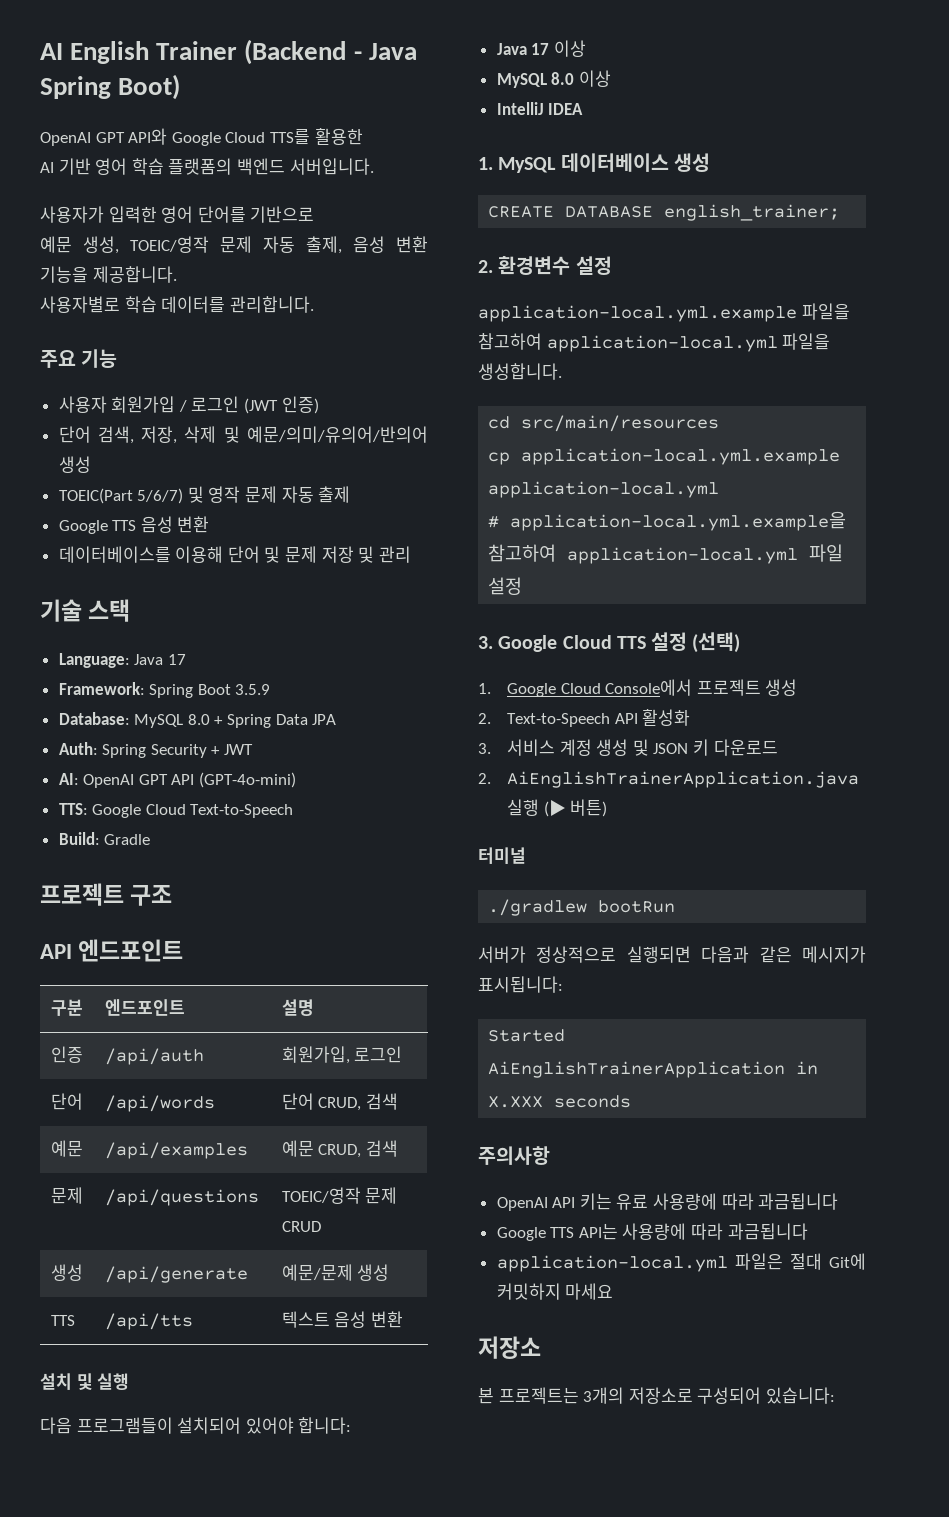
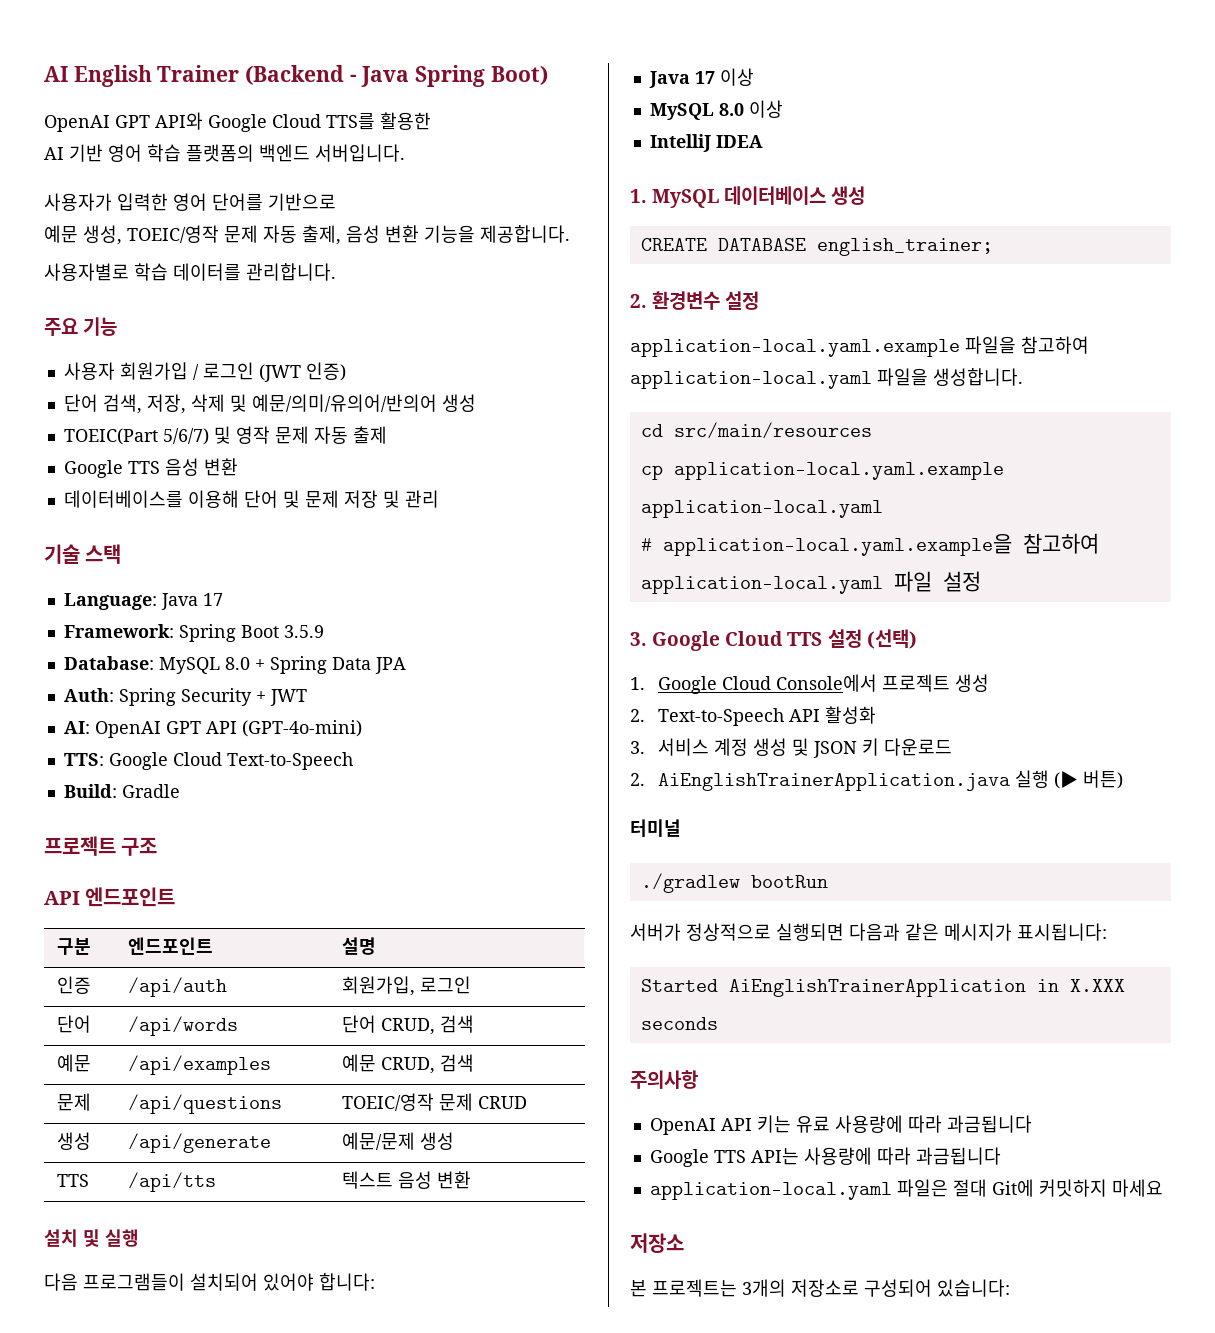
[478,305,797,322] application-local.yml.example -> [630,339,960,357] application-local.yaml.example
[546,335,778,352] application-local.yml -> [630,371,872,389] application-local.yaml
[521,448,841,465] [488,481,720,498] application-local.yml.example application-local.yml -> [673,462,1004,480] [640,500,883,518] application-local.yaml.example application-local.yaml
[510,511,847,531] [488,544,799,564] application-local.yml.example을 참고하여 application-local.yml -> [662,533,1099,556] [640,576,883,594] application-local.yaml.example을 참고하여 application-local.yaml
[496,1255,728,1272] application-local.yml -> [649,1182,892,1200] application-local.yaml

